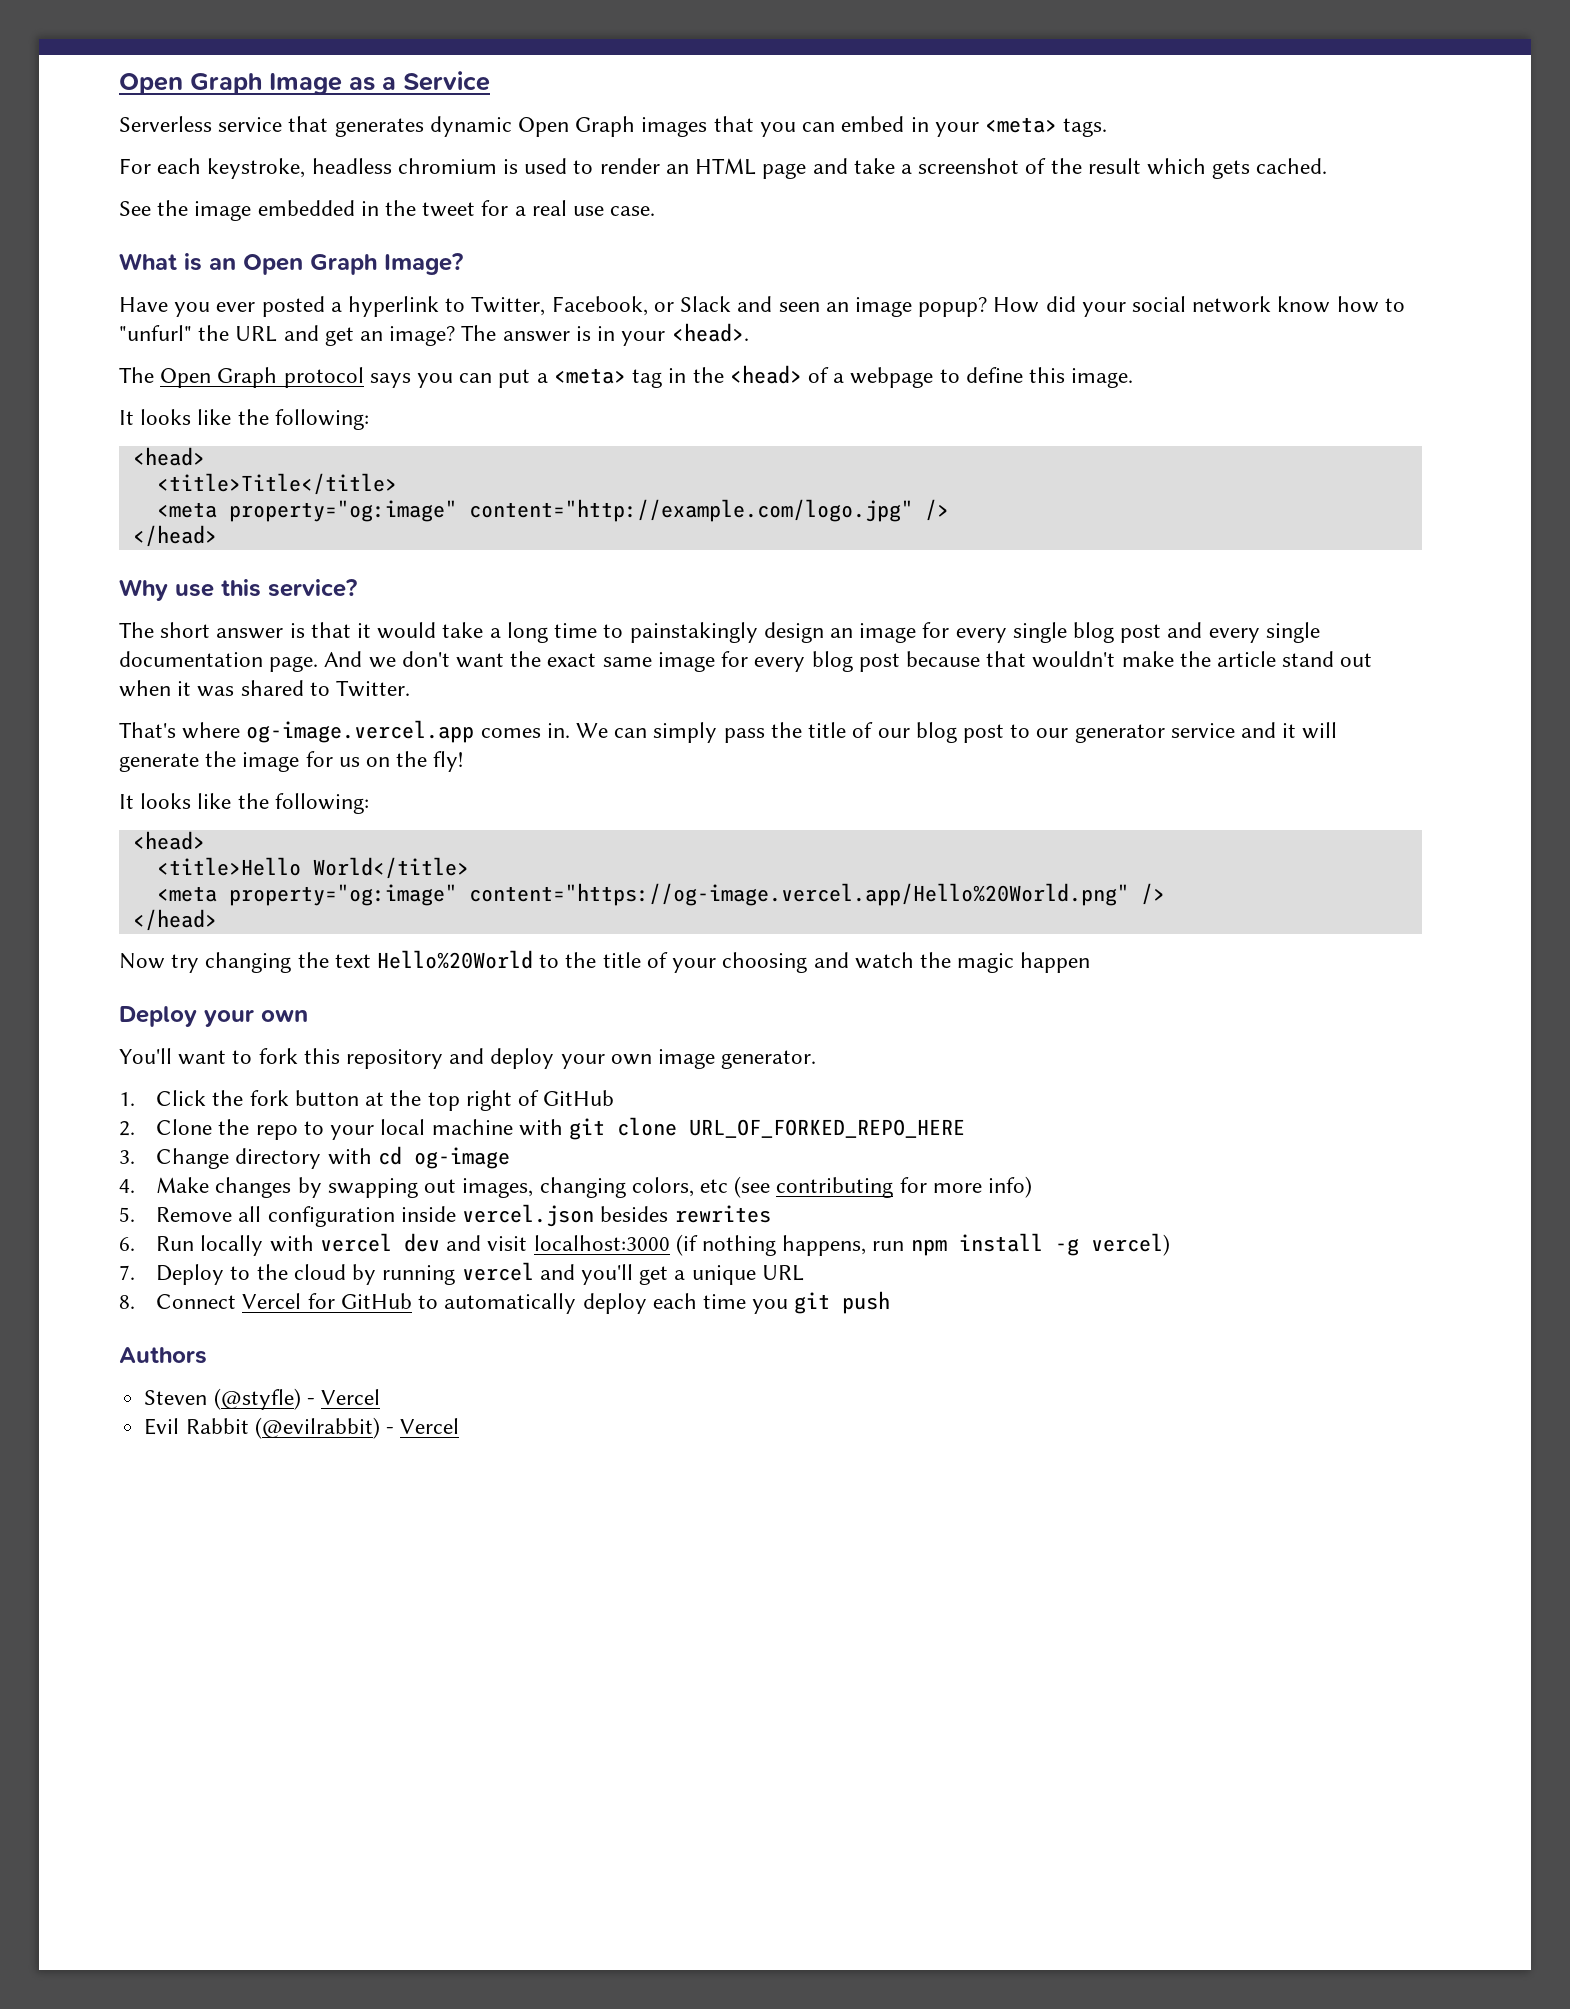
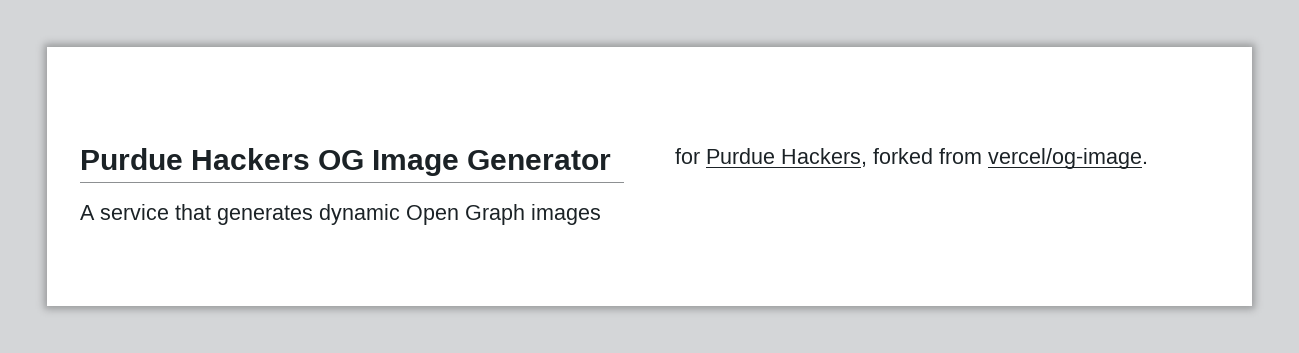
[119,71,490,95] [119,116,212,132] Open Graph Image as a Service // Serverless -> [80,148,612,176] [80,205,95,220] Purdue Hackers OG Image Generator // A
[713,116,1108,137] [119,158,1328,179] [119,200,656,221] [119,253,463,275] [119,296,1405,317] [119,323,749,346] [119,365,1134,388] [119,409,369,430] [132,447,205,466] [156,473,397,495] [156,499,949,522] [132,525,217,547] [119,579,357,601] [119,622,1320,643] [119,651,1373,672] [119,680,411,697] [119,720,1338,743] [119,751,464,772] [119,793,369,814] [132,831,205,850] [156,857,469,879] [156,883,1165,906] [132,909,217,931] [119,950,1091,973] [119,1006,308,1027] [119,1048,817,1069] [119,1090,615,1111] [119,1117,965,1140] [119,1146,510,1169] [119,1176,1032,1198] [119,1204,771,1227] [119,1233,1170,1256] [119,1262,804,1285] [119,1291,891,1314] [119,1347,207,1364] [144,1388,380,1410] [144,1417,460,1439] that you can embed in your <meta> tags. // For each keystroke, headless chromium is used to render an HTML page and take a screenshot of the result which gets cached. // See the image embedded in the tweet for a real use case. // What is an Open Graph Image? // Have you ever posted a hyperlink to Twitter, Facebook, or Slack and seen an image popup? How did your social network know how to "unfurl" the URL and get an image? The answer is in your <head>. // The Open Graph protocol says you can put a <meta> tag in the <head> of a webpage to define this image. // It looks like the following: // <head> // <title>Title</title> // <meta property="og:image" content="http://example.com/logo.jpg" /> // </head> // Why use this service? // The short answer is that it would take a long time to painstakingly design an image for every single blog post and every single documentation page. And we don't want the exact same image for every blog post because that wouldn't make the article stand out when it was shared to Twitter. // That's where og-image.vercel.app comes in. We can simply pass the title of our blog post to our generator service and it will generate the image for us on the fly! // It looks like the following: // <head> // <title>Hello World</title> // <meta property="og:image" content="https://og-image.vercel.app/Hello%20World.png" /> // </head> // Now try changing the text Hello%20World to the title of your choosing and watch the magic happen // Deploy your own // You'll want to fork this repository and deploy your own image generator. // 1. Click the fork button at the top right of GitHub // 2. Clone the repo to your local machine with git clone URL_OF_FORKED_REPO_HERE // 3. Change directory with cd og-image // 4. Make changes by swapping out images, changing colors, etc (see contributing for more info) // 5. Remove all configuration inside vercel.json besides rewrites // 6. Run locally with vercel dev and visit localhost:3000 (if nothing happens, run npm install -g vercel) // 7. Deploy to the cloud by running vercel and you'll get a unique URL // 8. Connect Vercel for GitHub to automatically deploy each time you git push // Authors // Steven (@styfle) - Vercel // Evil Rabbit (@evilrabbit) - Vercel -> [675,148,1148,169] for Purdue Hackers, forked from vercel/og-image.

